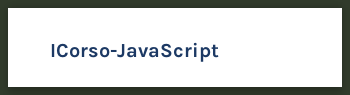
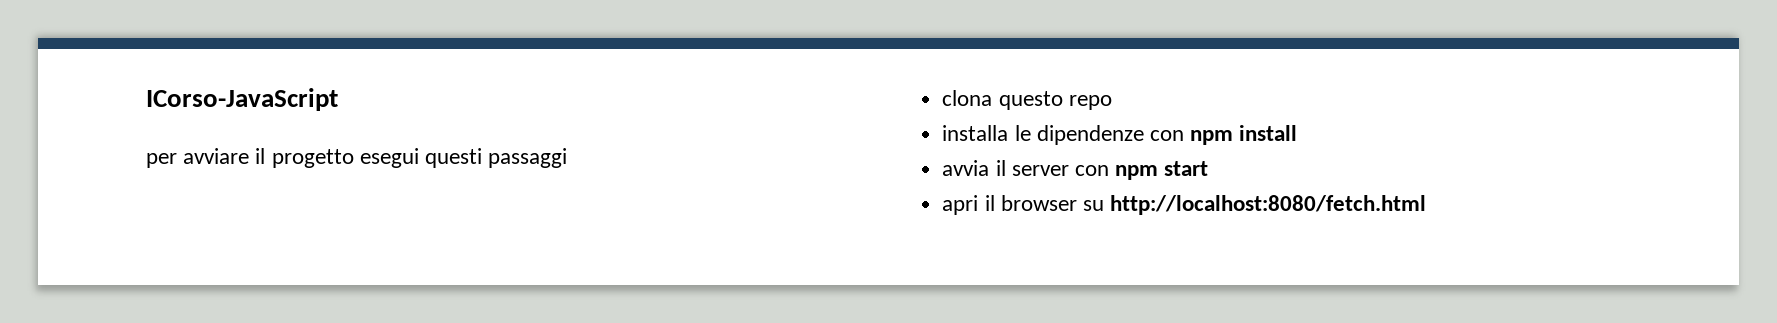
(219, 52) none -> [146,148,568,168] [942,90,1112,110] [942,125,1298,145] [942,160,1209,180] [942,195,1427,215] // per avviare il progetto esegui questi passaggi // clona questo repo // installa le dipendenze con npm install // avvia il server con npm start // apri il browser su http://localhost:8080/fetch.html

